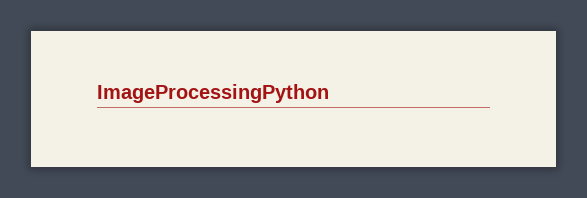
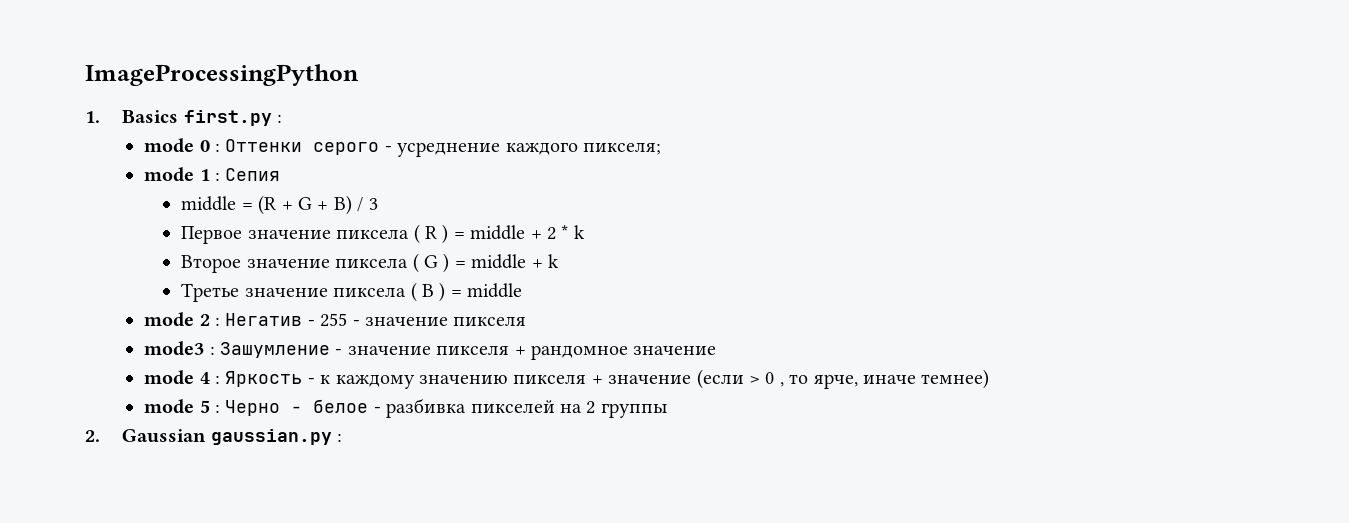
(329, 93) none -> [85,110,283,126] [144,138,662,157] [144,167,281,182] [181,195,378,215] [181,224,585,244] [181,253,560,273] [181,282,523,302] [144,312,527,327] [144,341,717,360] [144,369,990,389] [144,398,667,418] [85,429,343,445] // 1. Basics first.py : // mode 0 : Оттенки серого - усреднение каждого пикселя; // mode 1 : Сепия // middle = (R + G + B) / 3 // Первое значение пиксела ( R ) = middle + 2 * k // Второе значение пиксела ( G ) = middle + k // Третье значение пиксела ( B ) = middle // mode 2 : Негатив - 255 - значение пикселя // mode3 : Зашумление - значение пикселя + рандомное значение // mode 4 : Яркость - к каждому значению пикселя + значение (если > 0 , то ярче, иначе темнее) // mode 5 : Черно - белое - разбивка пикселей на 2 группы // 2. Gaussian gaussian.py :

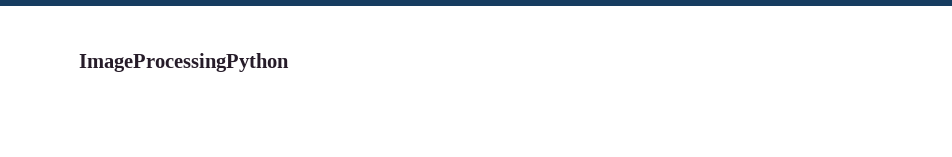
[85,110,283,126] [144,138,662,157] [144,167,281,182] [181,195,378,215] [181,224,585,244] [181,253,560,273] [181,282,523,302] [144,312,527,327] [144,341,717,360] [144,369,990,389] [144,398,667,418] [85,429,343,445] // 1. Basics first.py : // mode 0 : Оттенки серого - усреднение каждого пикселя; // mode 1 : Сепия // middle = (R + G + B) / 3 // Первое значение пиксела ( R ) = middle + 2 * k // Второе значение пиксела ( G ) = middle + k // Третье значение пиксела ( B ) = middle // mode 2 : Негатив - 255 - значение пикселя // mode3 : Зашумление - значение пикселя + рандомное значение // mode 4 : Яркость - к каждому значению пикселя + значение (если > 0 , то ярче, иначе темнее) // mode 5 : Черно - белое - разбивка пикселей на 2 группы // 2. Gaussian gaussian.py : -> (289, 62) none

